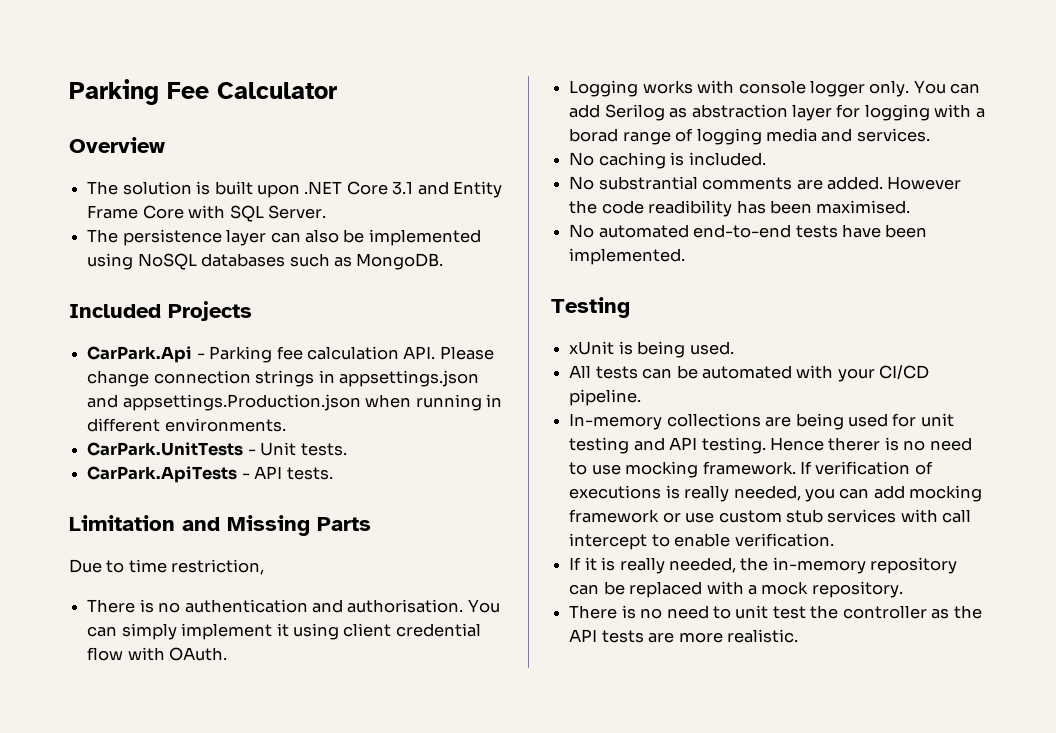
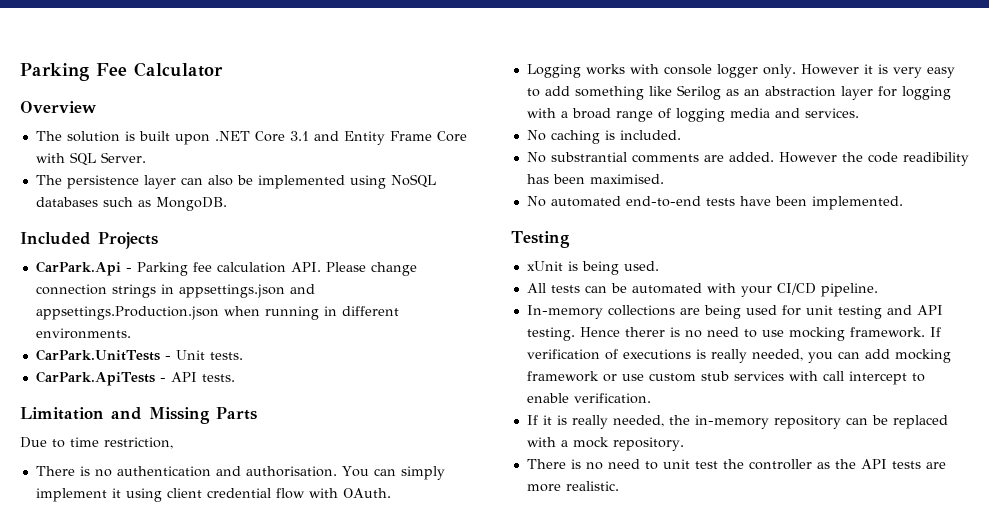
[913,80,981,94] [569,104,601,118] You can add -> [800,64,955,78] [526,86,672,100] However it is very easy to add something like
(688, 112) none -> [743,89,760,96] an
[569,128,619,142] borad -> [571,108,611,119] broad

